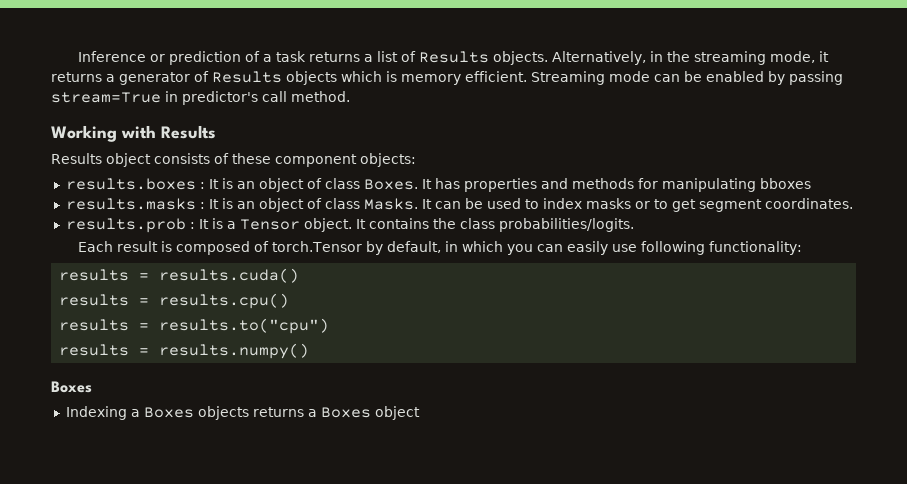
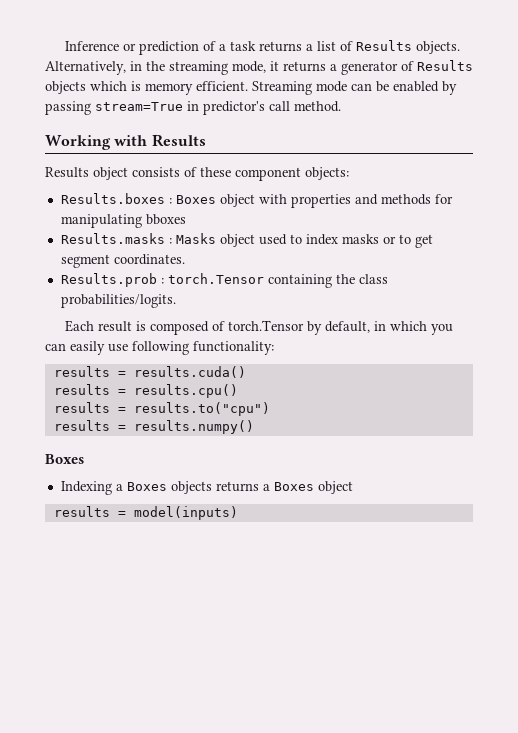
[65,178,460,192] results.boxes : It is an object of class Boxes. It has -> [60,193,287,207] Results.boxes : Boxes object with
[65,198,483,212] results.masks : It is an object of class Masks. It can be -> [60,233,255,247] Results.masks : Masks object
[65,218,429,233] results.prob : It is a Tensor object. It contains -> [60,273,332,288] Results.prob : torch.Tensor containing
(420, 413) none -> [53,506,238,520] // results = model(inputs)

